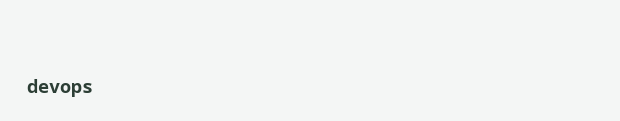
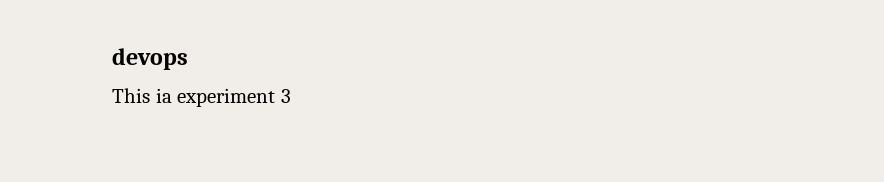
(93, 88) none -> [112,88,291,107] // This ia experiment 3

